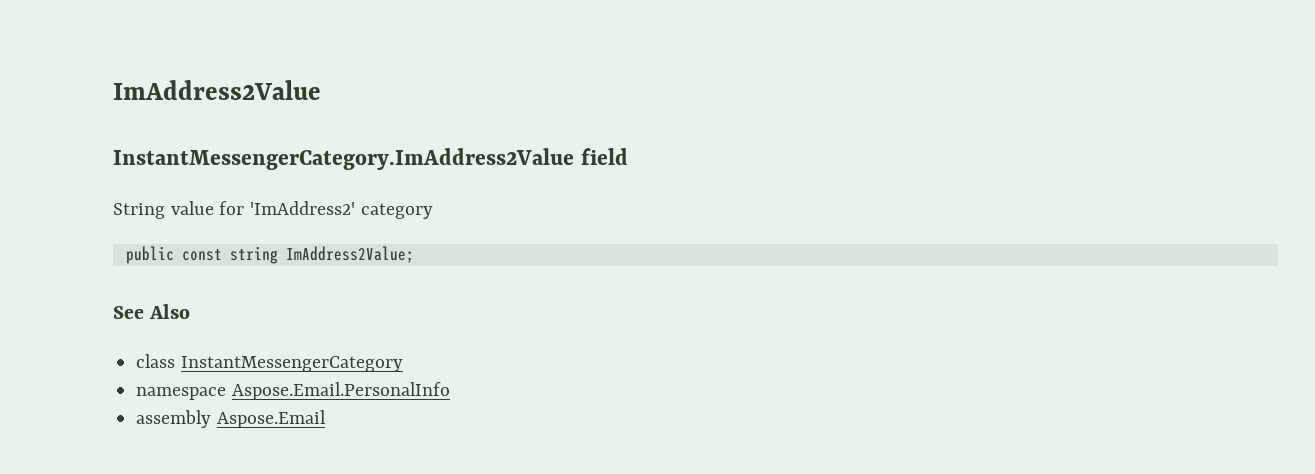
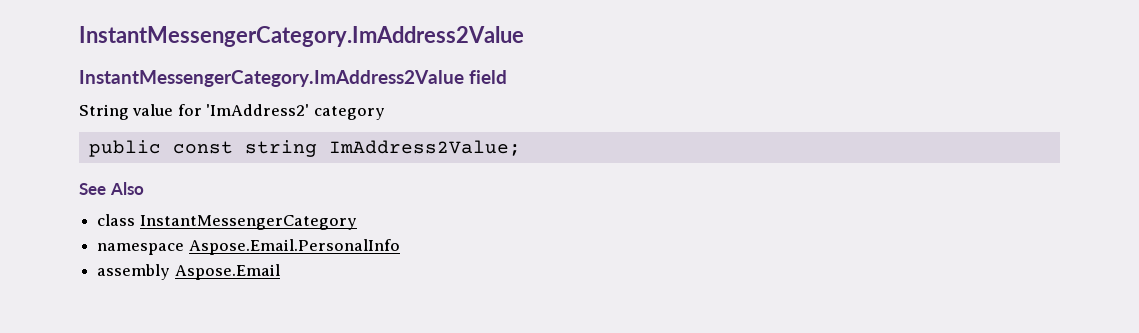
[113,80,321,100] ImAddress2Value -> [79,26,524,47] InstantMessengerCategory.ImAddress2Value

